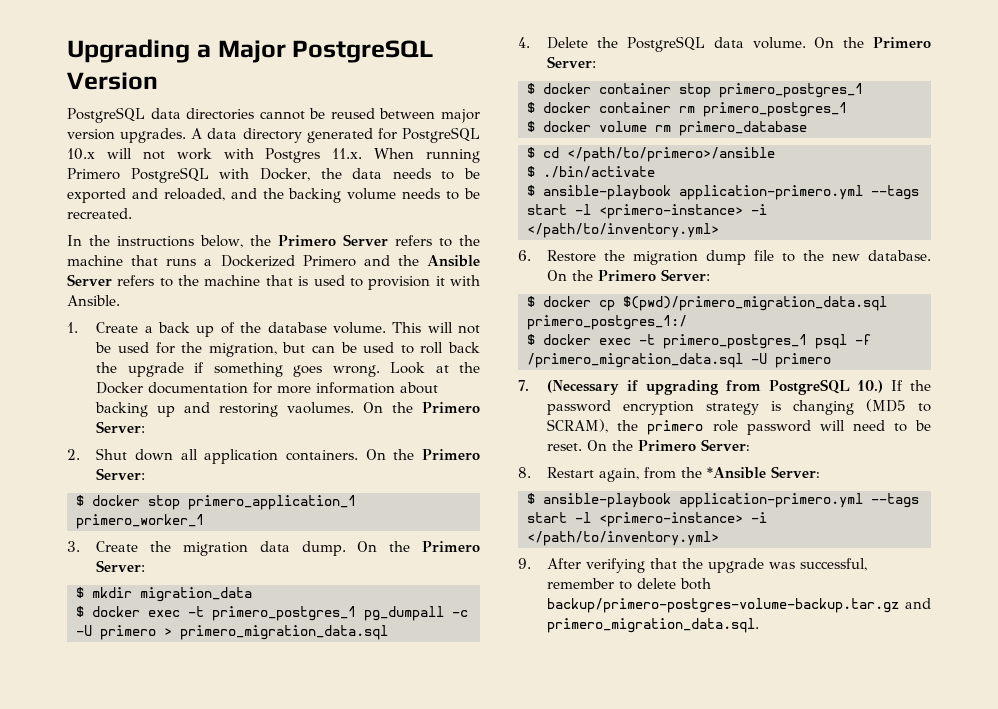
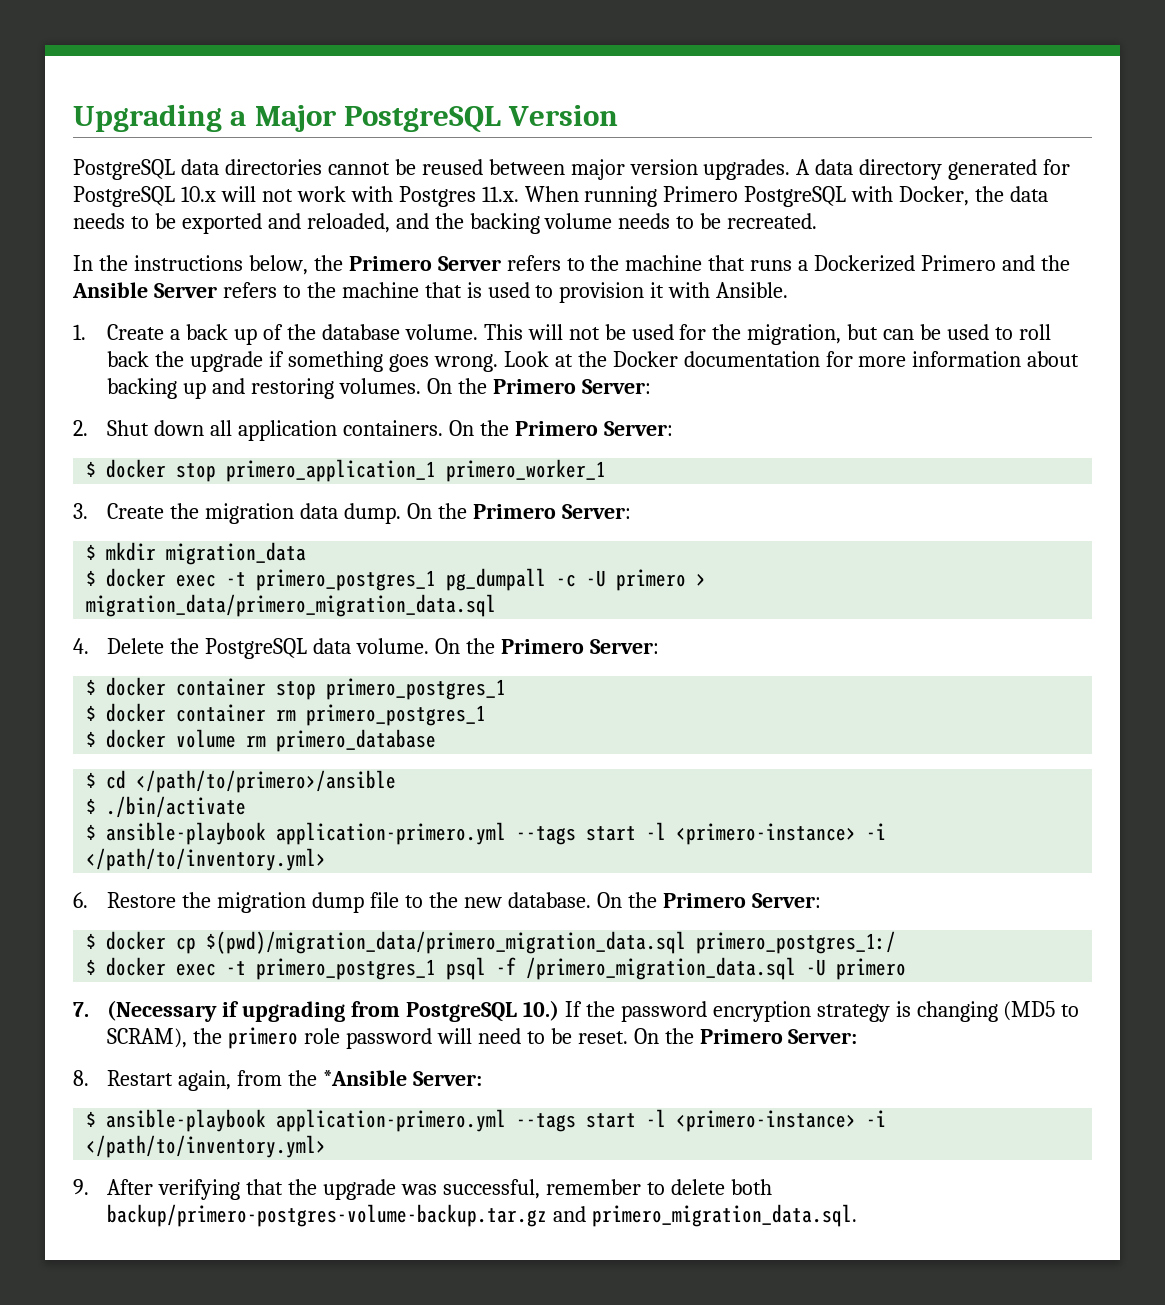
[287,402,355,414] vaolumes. -> [338,378,421,394] volumes.
[180,625,388,640] primero_migration_data.sql -> [86,594,497,617] migration_data/primero_migration_data.sql
[623,296,887,311] $(pwd)/primero_migration_data.sql -> [206,931,687,954] $(pwd)/migration_data/primero_migration_data.sql

